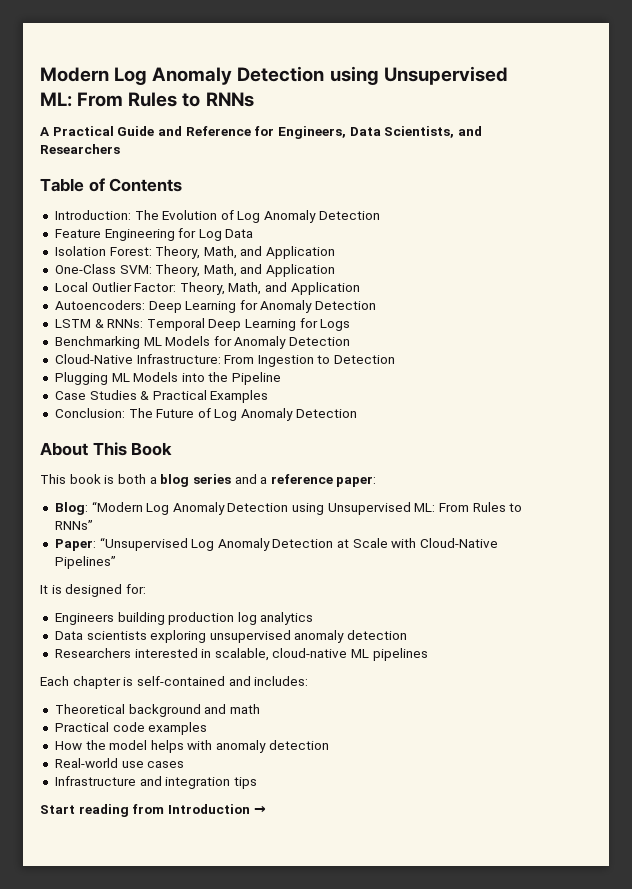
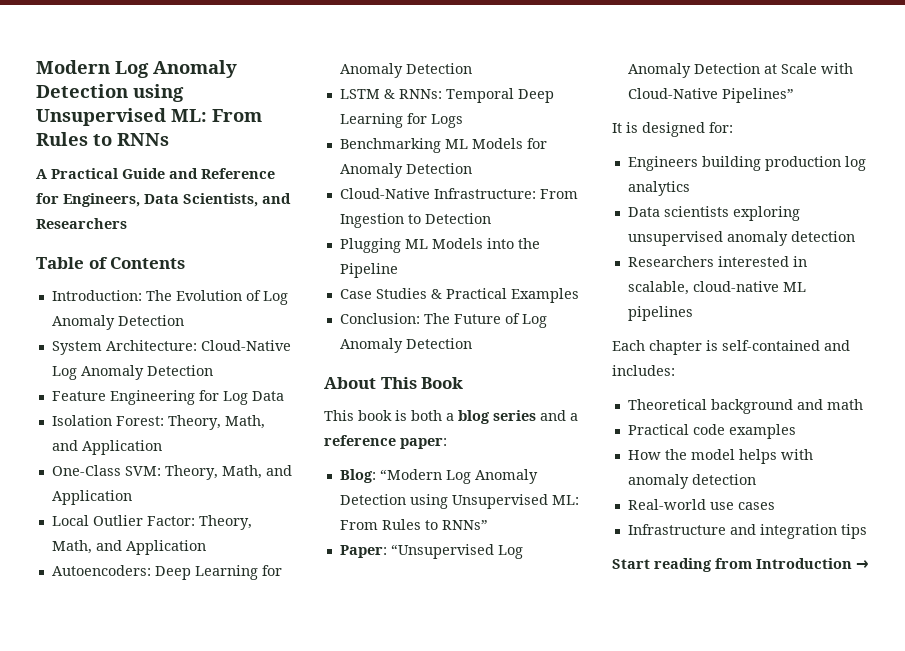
(380, 215) none -> [51,340,291,355] [51,365,213,380] // System Architecture: Cloud-Native Log Anomaly Detection

